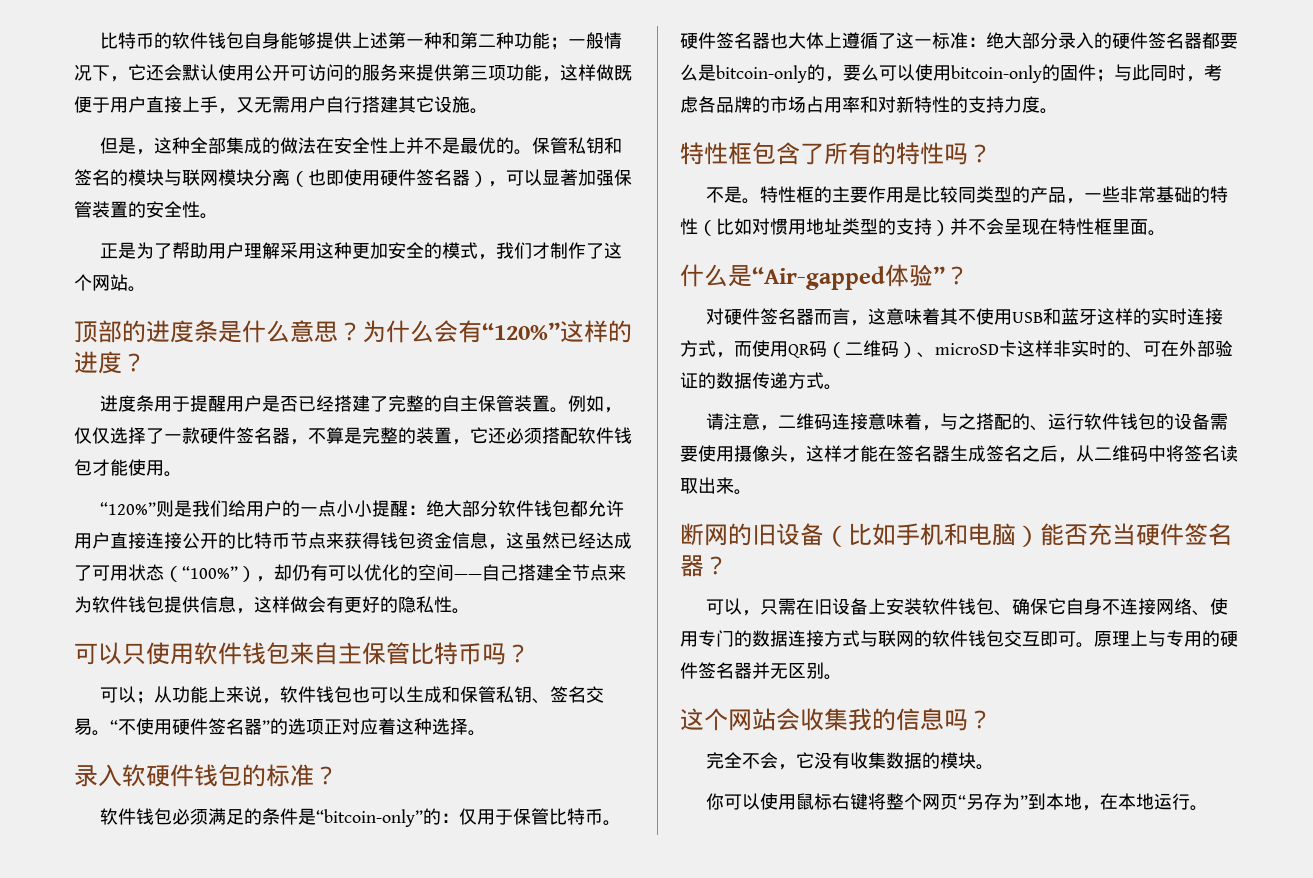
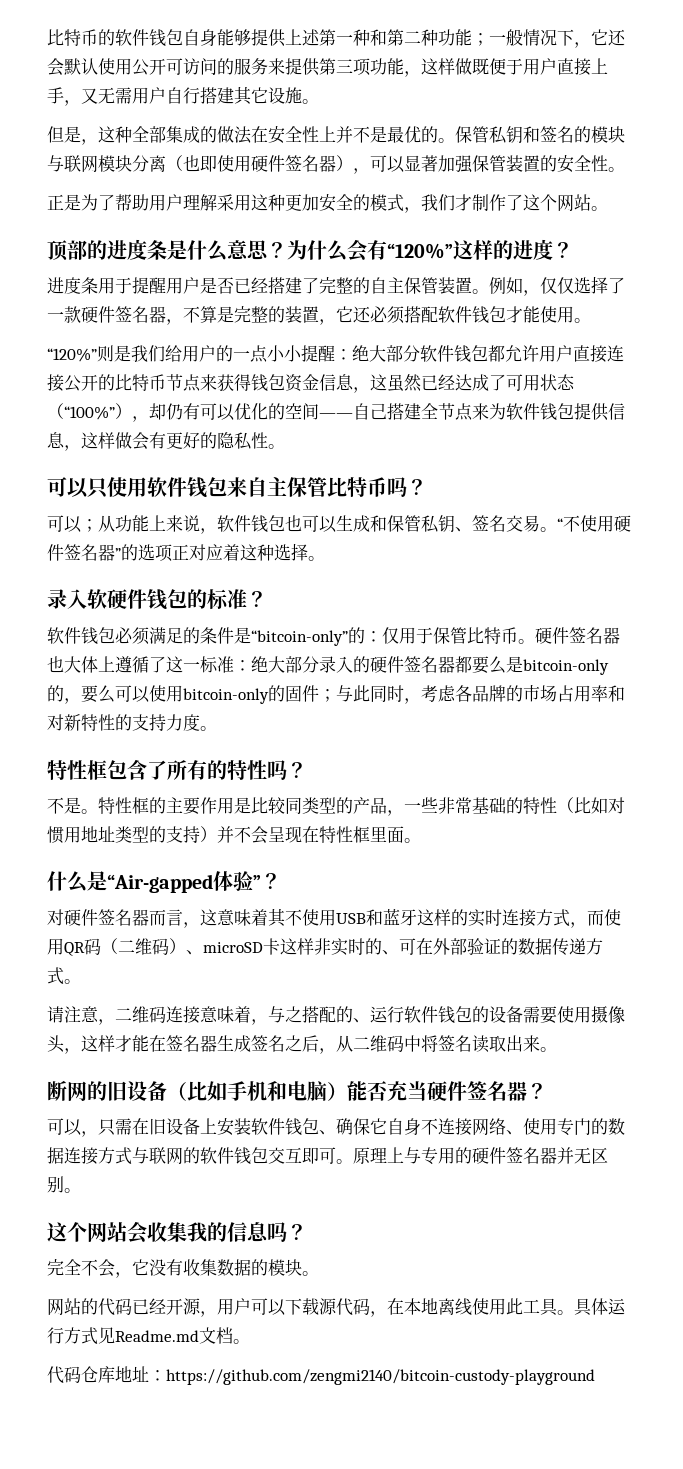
[705,793,1208,811] 你可以使用鼠标右键将整个网页“另存为”到本地，在本地运行。 -> [47,1298,626,1317] [47,1327,250,1345] [47,1366,595,1385] 网站的代码已经开源，用户可以下载源代码，在本地离线使用此工具。具体运行方式见Readme.md文档。 // 代码仓库地址：https://github.com/zengmi2140/bitcoin-custody-playground

